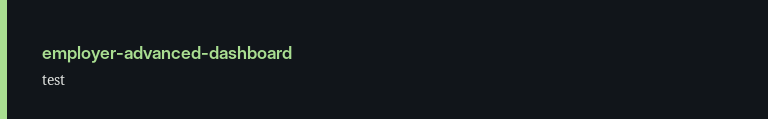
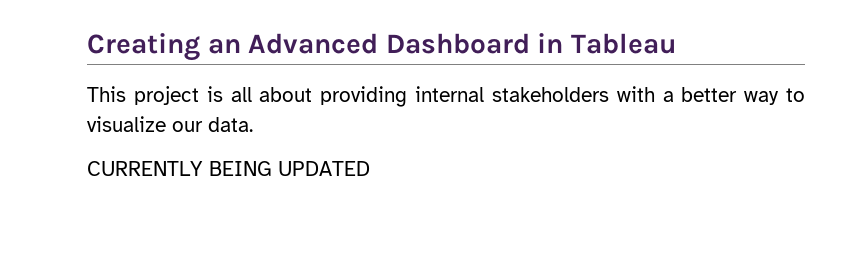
[42,46,292,63] [42,75,65,85] employer-advanced-dashboard // test -> [87,33,677,61] [87,86,806,107] [87,116,253,132] [87,161,370,176] Creating an Advanced Dashboard in Tableau // This project is all about providing internal stakeholders with a better way to visualize our data. // CURRENTLY BEING UPDATED

